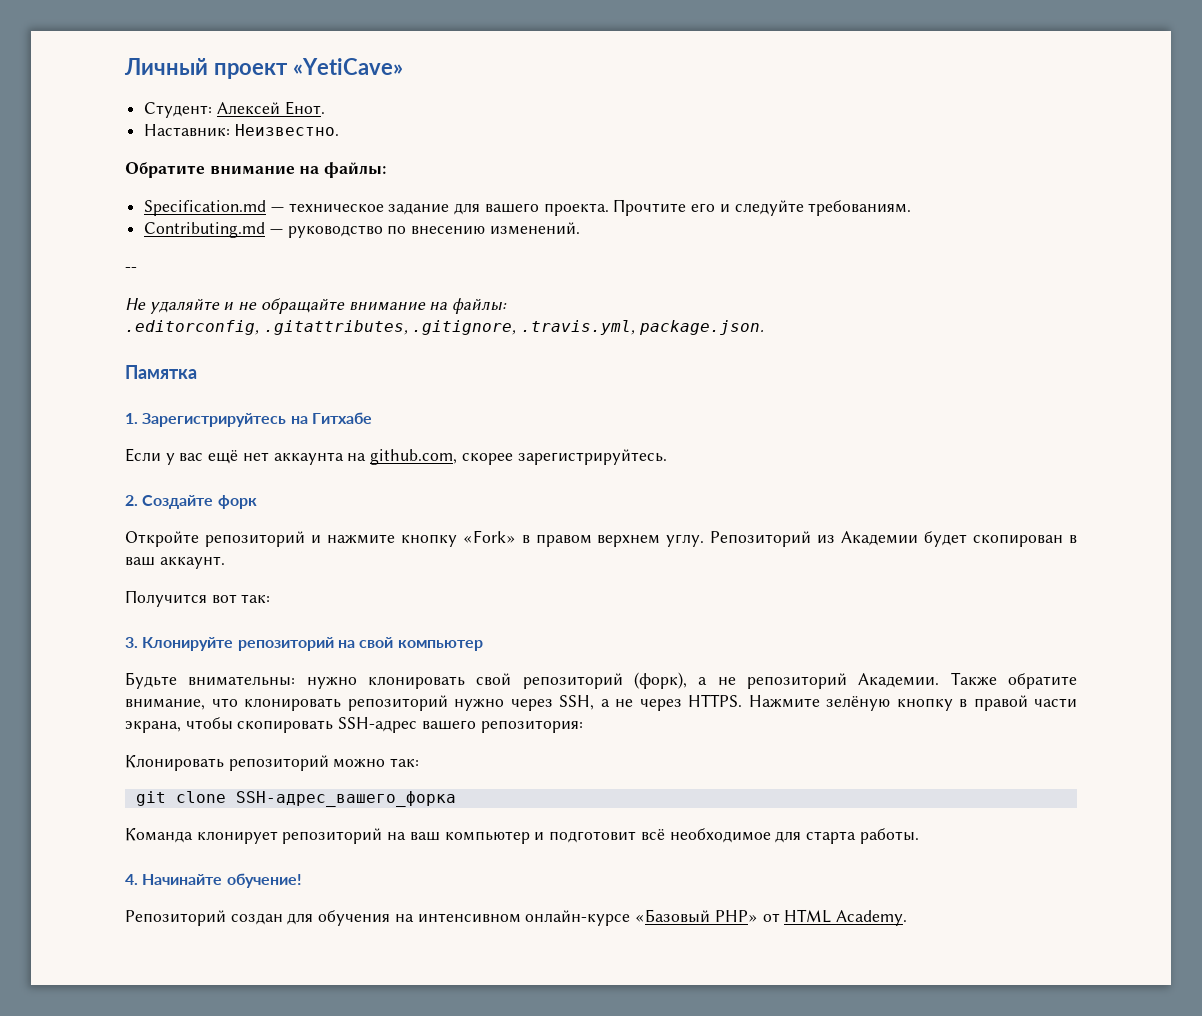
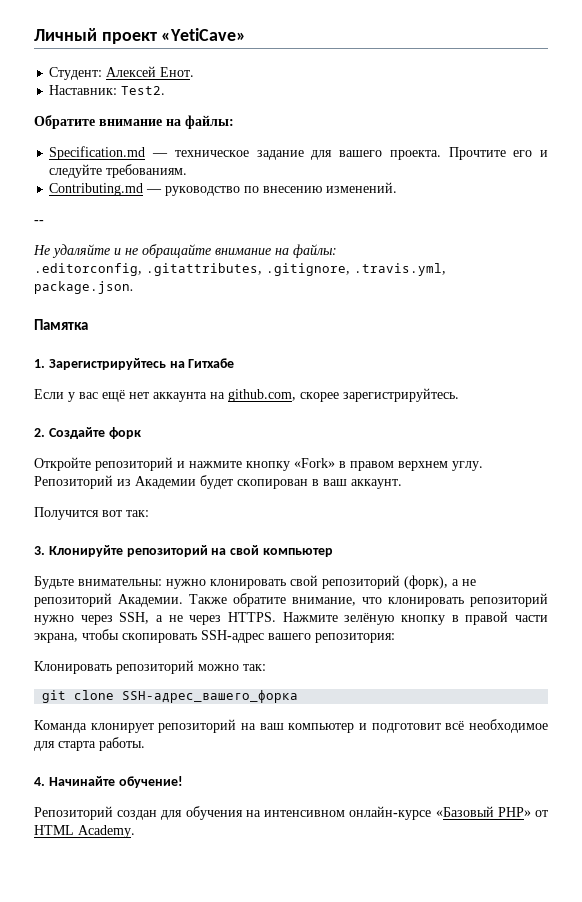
[234,124,339,136] Неизвестно. -> [121,86,166,95] Test2.

